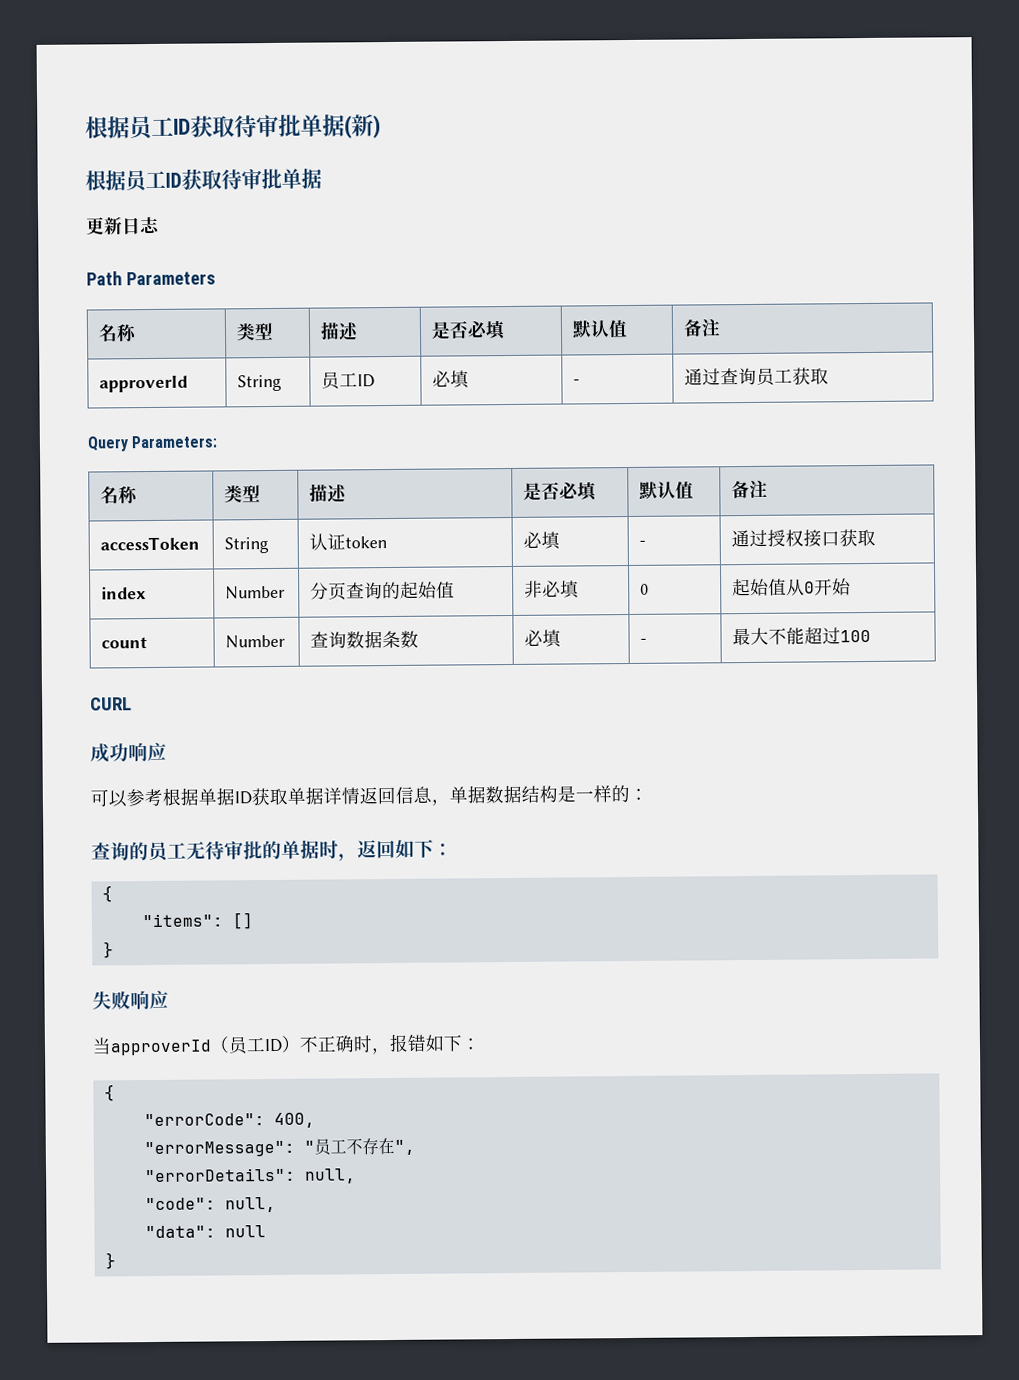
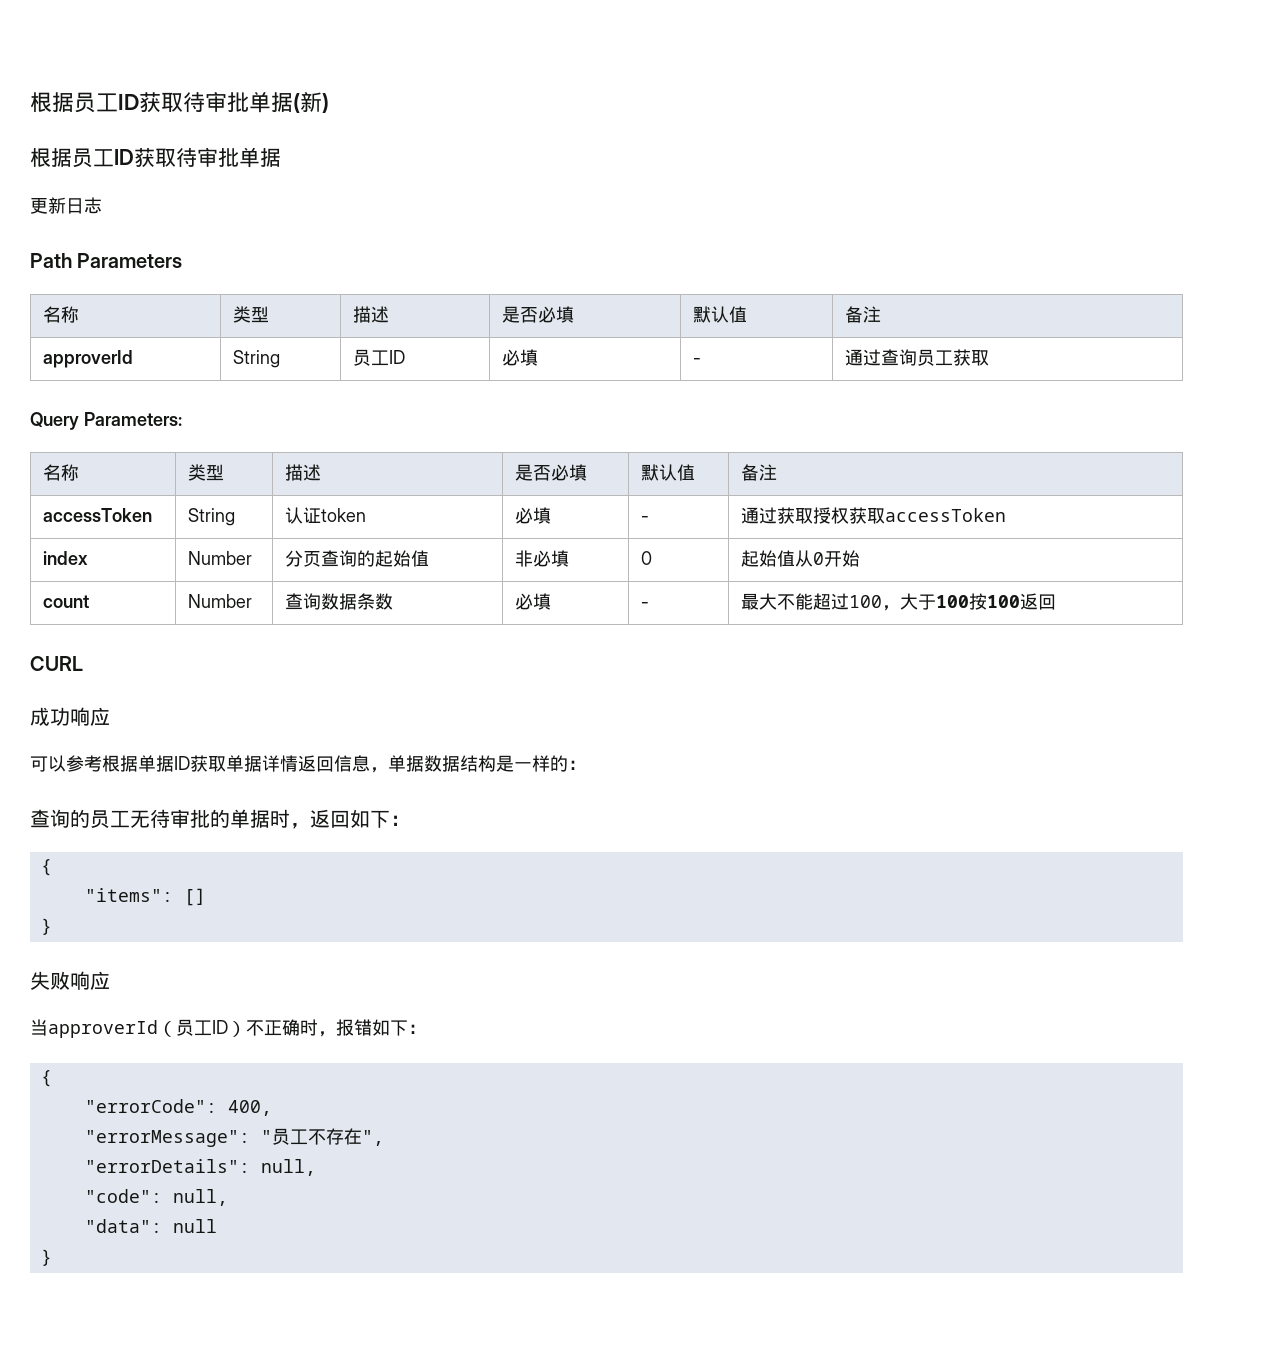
[767,528,877,548] 授权接口获取 -> [777,507,1007,524] 获取授权获取accessToken
(872, 636) none -> [882,593,1057,611] ，大于100按100返回

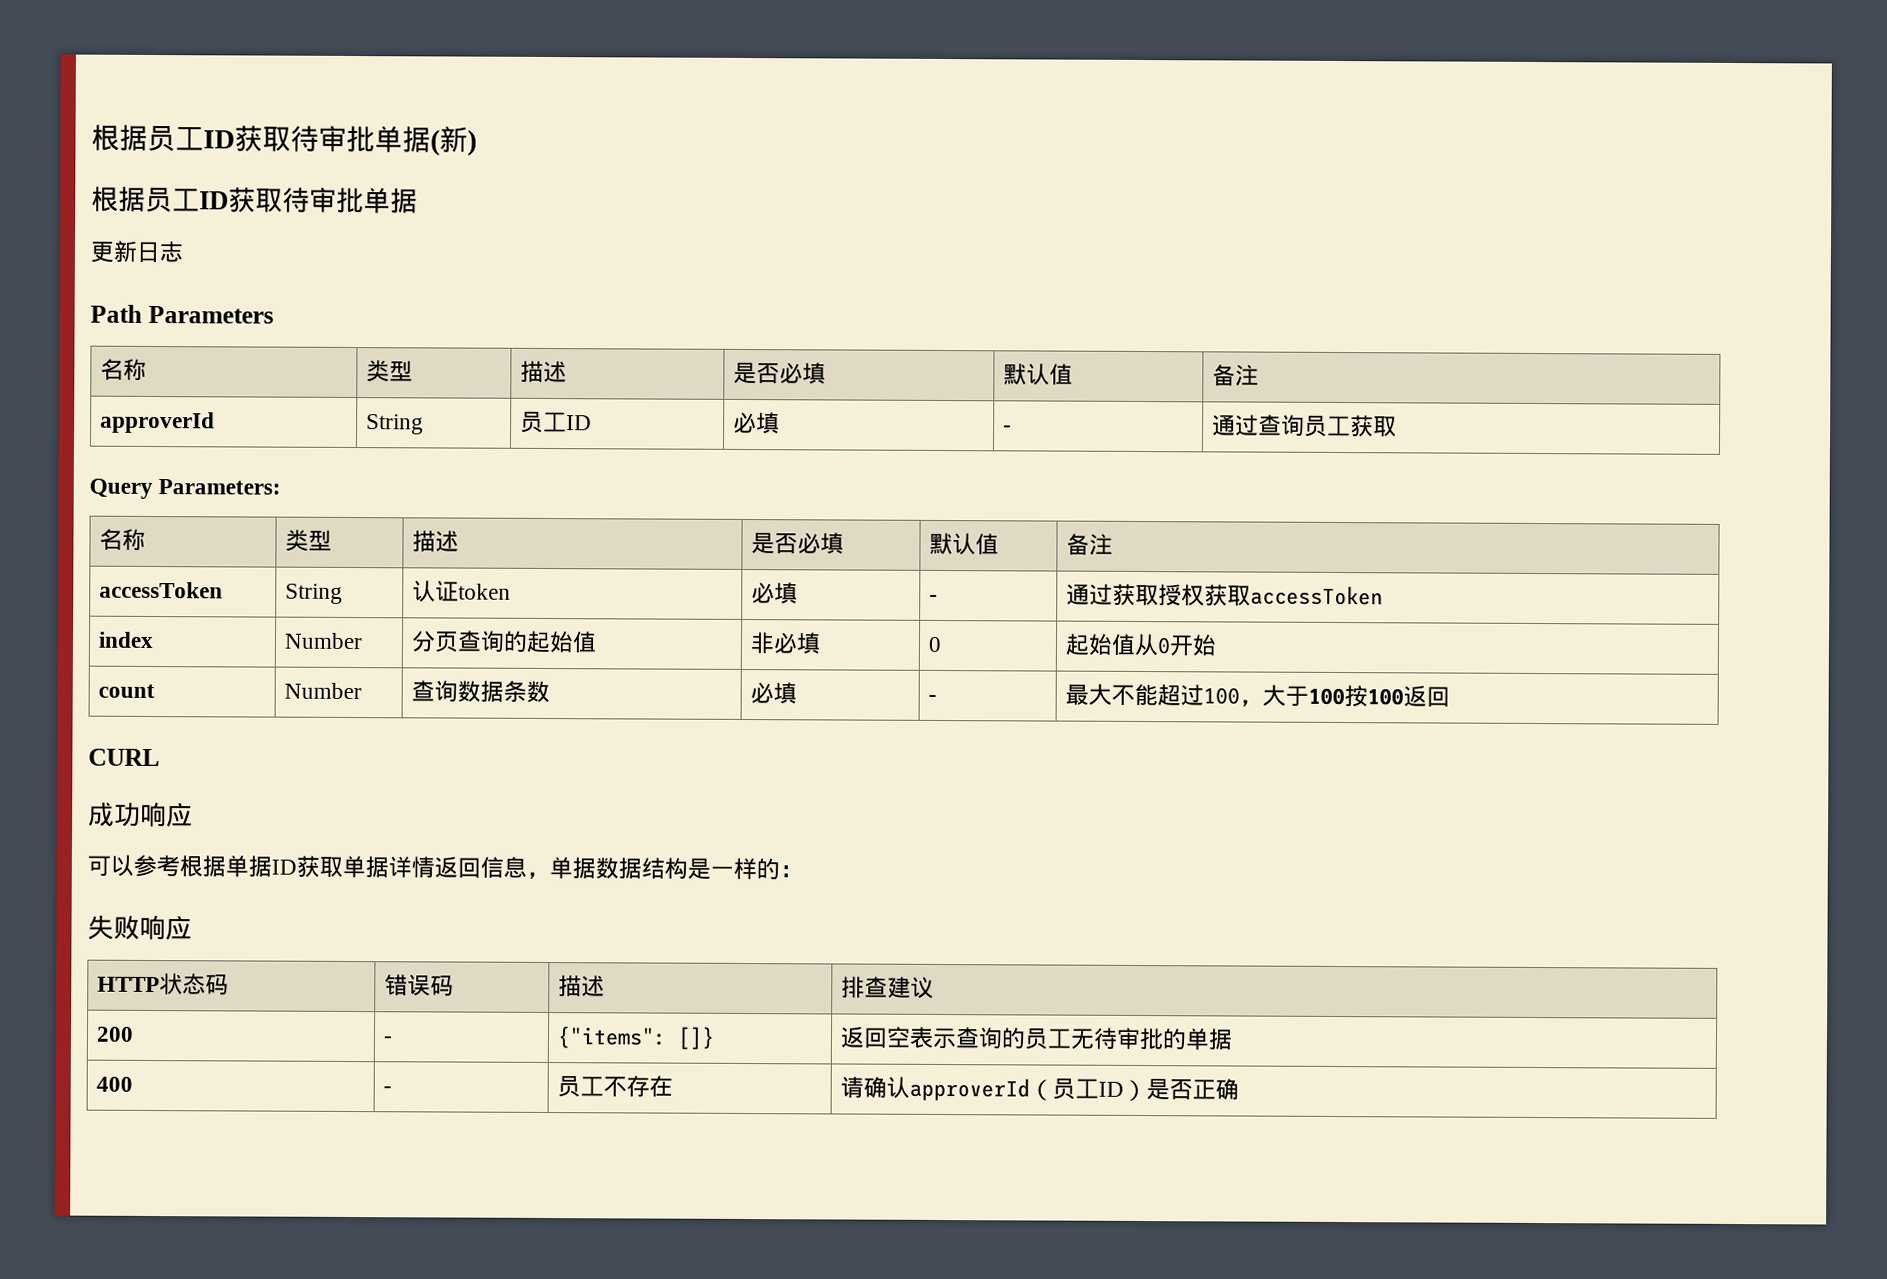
(586, 765) none -> [87,914,192,941] [96,973,229,996] [383,974,454,997] [557,975,605,998] [840,976,934,999] [95,1026,134,1042] [382,1036,392,1044] [556,1026,715,1050] [839,1026,957,1050] 失败响应 // HTTP状态码 | 错误码 | 描述 | 排查建议 // 200 | - | {"items": []} | 返回空表示
[270,809,410,829] [40,859,52,876] [84,888,206,906] [40,918,52,935] [30,971,110,990] [30,1019,426,1038] [40,1070,52,1087] [84,1099,272,1116] [84,1128,384,1147] [84,1159,316,1176] [84,1189,228,1206] [84,1219,217,1233] [40,1249,52,1266] 时，返回如下： // { // "items": [] // } // 失败响应 // 当approverId（员工ID）不正确时，报错如下： // { // "errorCode": 400, // "errorMessage": "员工不存在", // "errorDetails": null, // "code": null, // "data": null // } -> [95,1076,133,1092] [382,1086,392,1094] [556,1075,673,1098] [839,1076,1239,1102] // 400 | - | 员工不存在 | 请确认approverId（员工ID）是否正确

